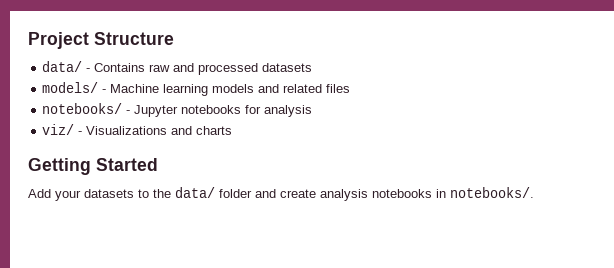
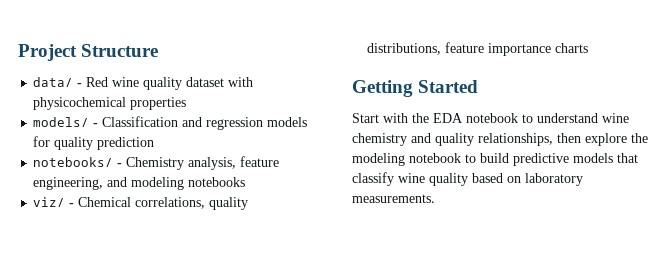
[94,63,313,75] [42,82,351,96] [42,103,313,117] Contains raw and processed datasets // models/ - Machine learning models and related files // notebooks/ - Jupyter notebooks for analysis -> [86,77,254,90] [33,97,187,110] [33,116,308,130] [33,136,155,150] [33,156,280,170] [33,177,246,190] Red wine quality dataset with physicochemical properties // models/ - Classification and regression models for quality prediction // notebooks/ - Chemistry analysis, feature engineering, and modeling notebooks
[86,126,233,135] [28,158,158,175] [28,187,534,201] Visualizations and charts // Getting Started // Add your datasets to the data/ folder and create analysis notebooks in notebooks/. -> [78,197,249,210] [367,42,589,56] [352,80,479,97] [352,113,629,123] [352,133,648,146] [352,153,638,166] [352,172,583,186] [352,194,435,203] Chemical correlations, quality distributions, feature importance charts // Getting Started // Start with the EDA notebook to understand wine chemistry and quality relationships, then explore the modeling notebook to build predictive models that classify wine quality based on laboratory measurements.

